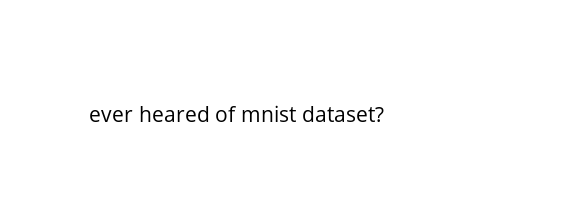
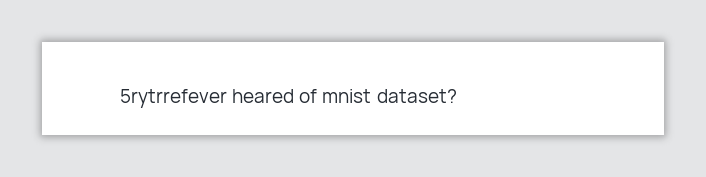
[89,110,133,122] ever -> [120,89,227,108] 5rytrrefever

